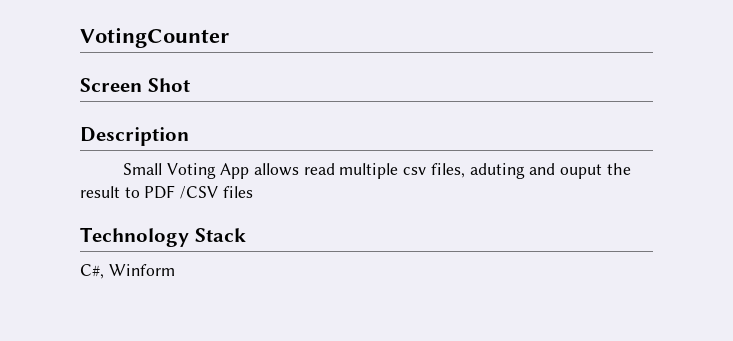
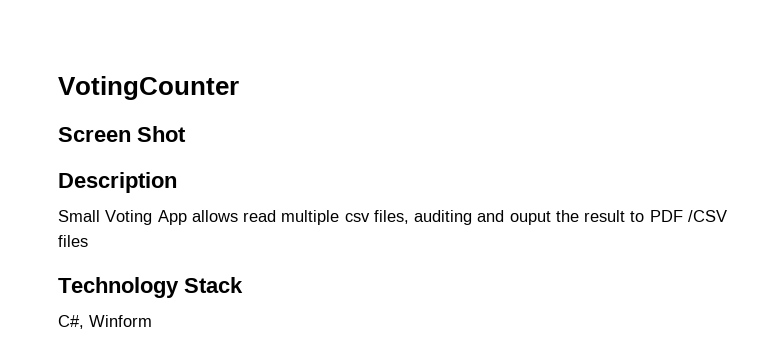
[469,163,525,179] aduting -> [414,210,473,225] auditing

